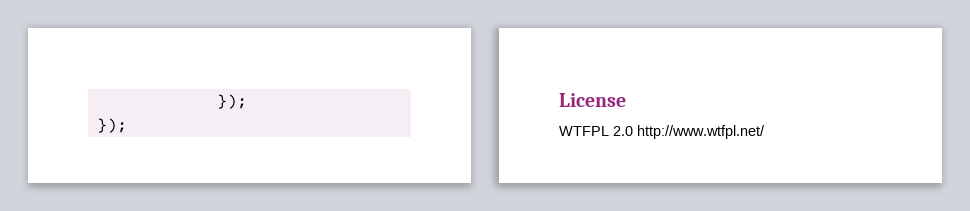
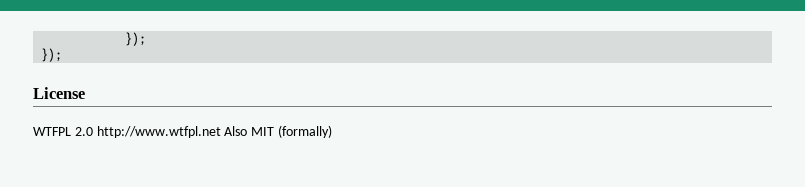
[637,125,765,139] http://www.wtfpl.net/ -> [96,125,332,138] http://www.wtfpl.net Also MIT (formally)

